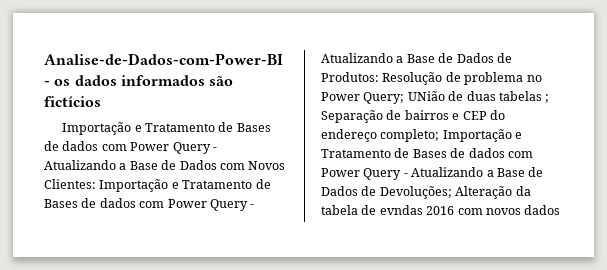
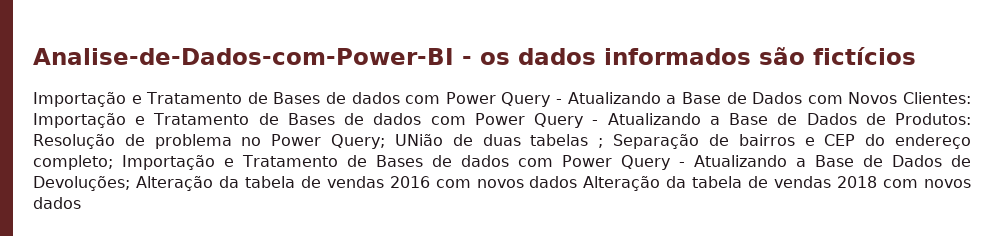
[379,205,423,215] evndas -> [326,176,384,188] vendas
(561, 210) none -> [583,176,972,191] [33,197,81,209] Alteração da tabela de vendas 2018 com novos dados

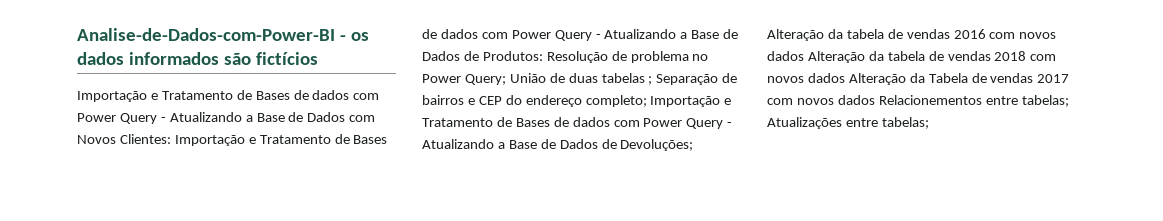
[394,134,443,146] UNião -> [509,73,546,83] União
(81, 203) none -> [848,73,1070,85] [767,95,1069,107] [767,117,929,129] Alteração da Tabela de vendas 2017 com novos dados Relacionementos entre tabelas; Atualizações entre tabelas;

